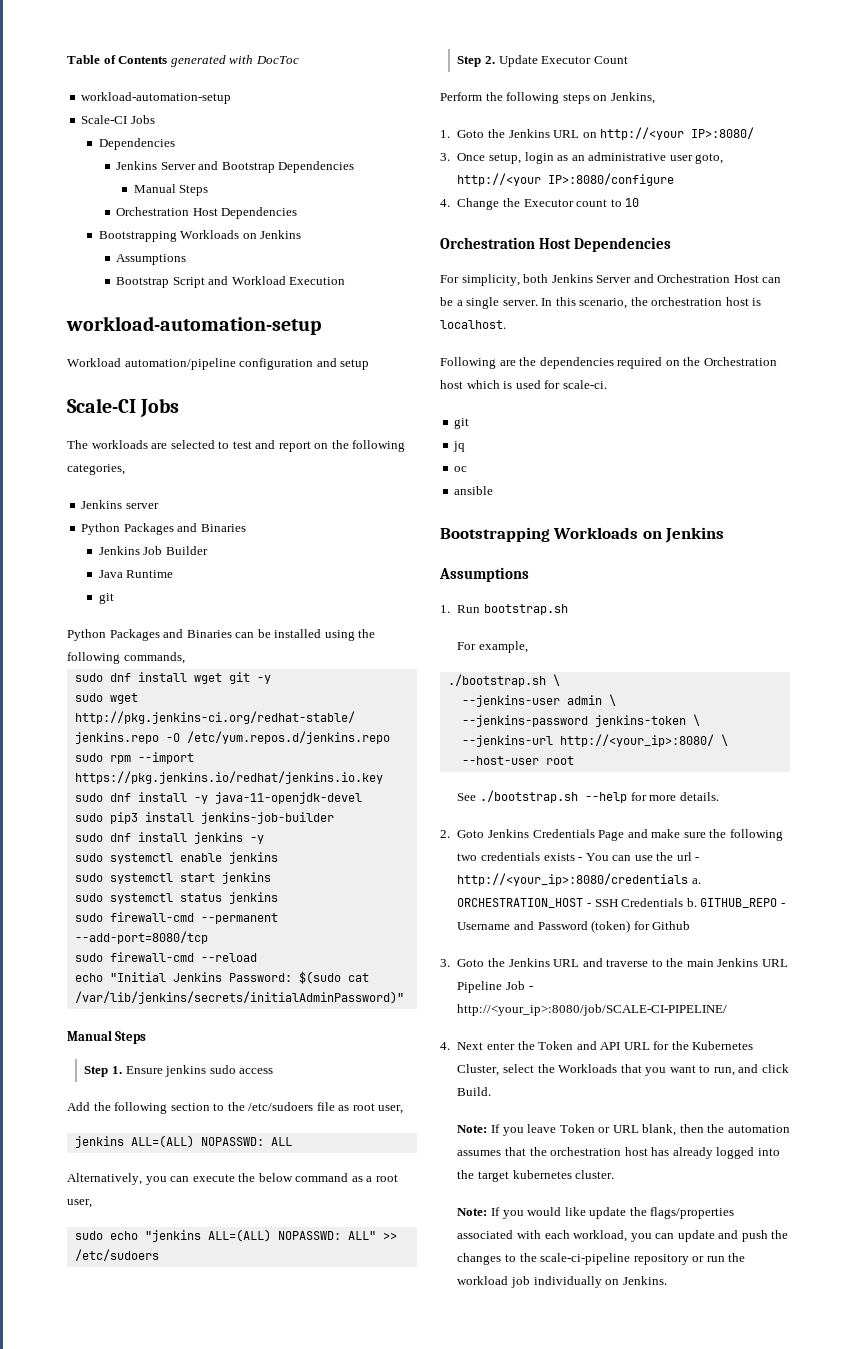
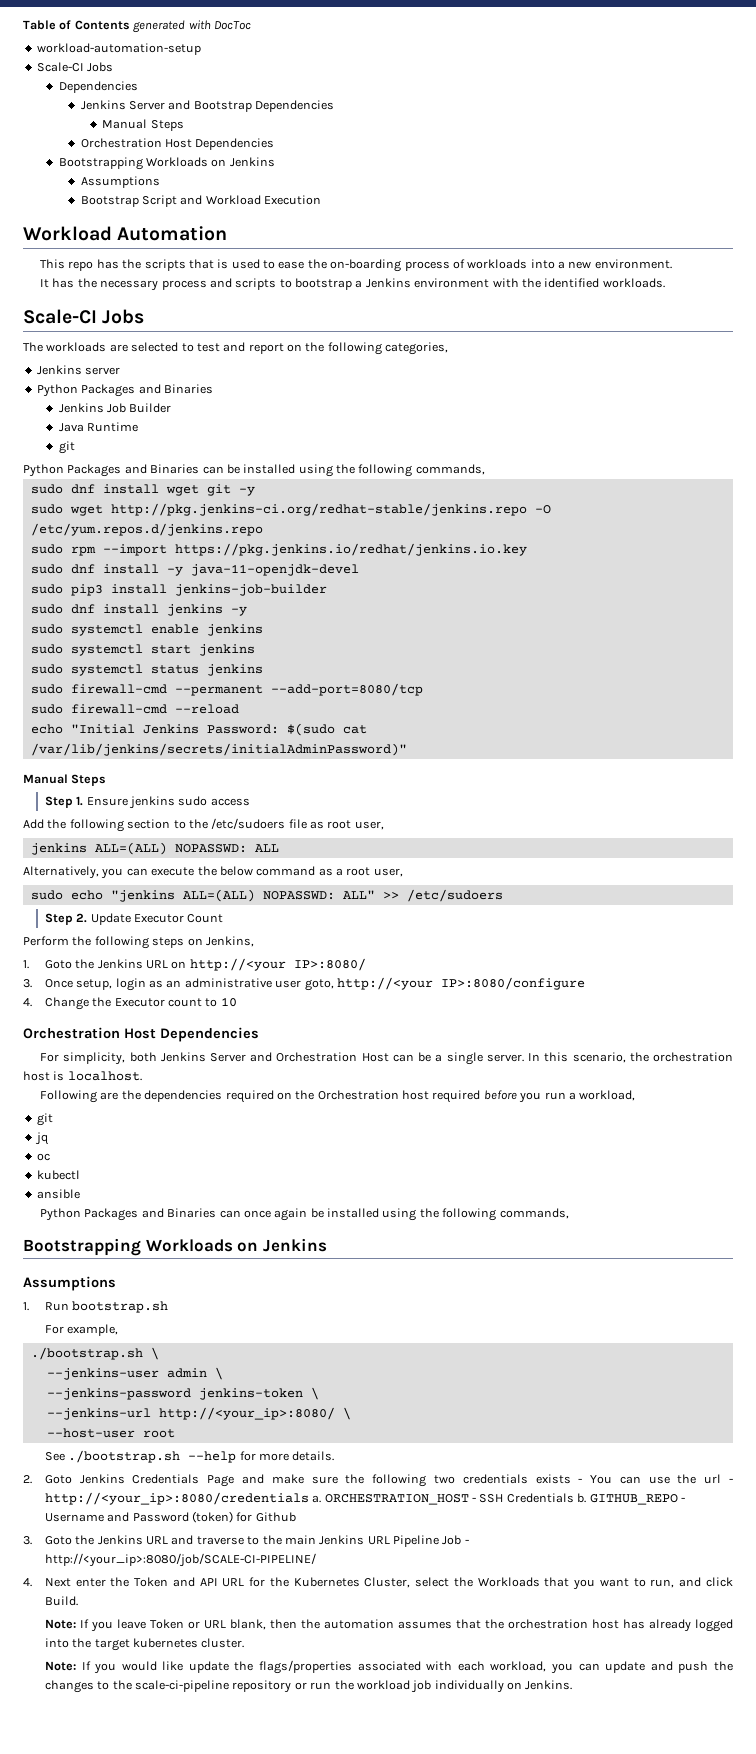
[66,316,321,335] [67,358,370,370] workload-automation-setup // Workload automation/pipeline configuration and setup -> [23,226,228,241] [40,259,672,272] [40,278,665,291] Workload Automation // This repo has the scripts that is used to ease the on-boarding process of workloads into a new environment. // It has the necessary process and scripts to bootstrap a Jenkins environment with the identified workloads.
[466,380,607,389] which is used for scale-ci. -> [432,1090,636,1103] required before you run a workload,
(468, 469) none -> [36,1170,80,1180] // kubectl
(494, 490) none -> [40,1208,569,1221] // Python Packages and Binaries can once again be installed using the following commands,

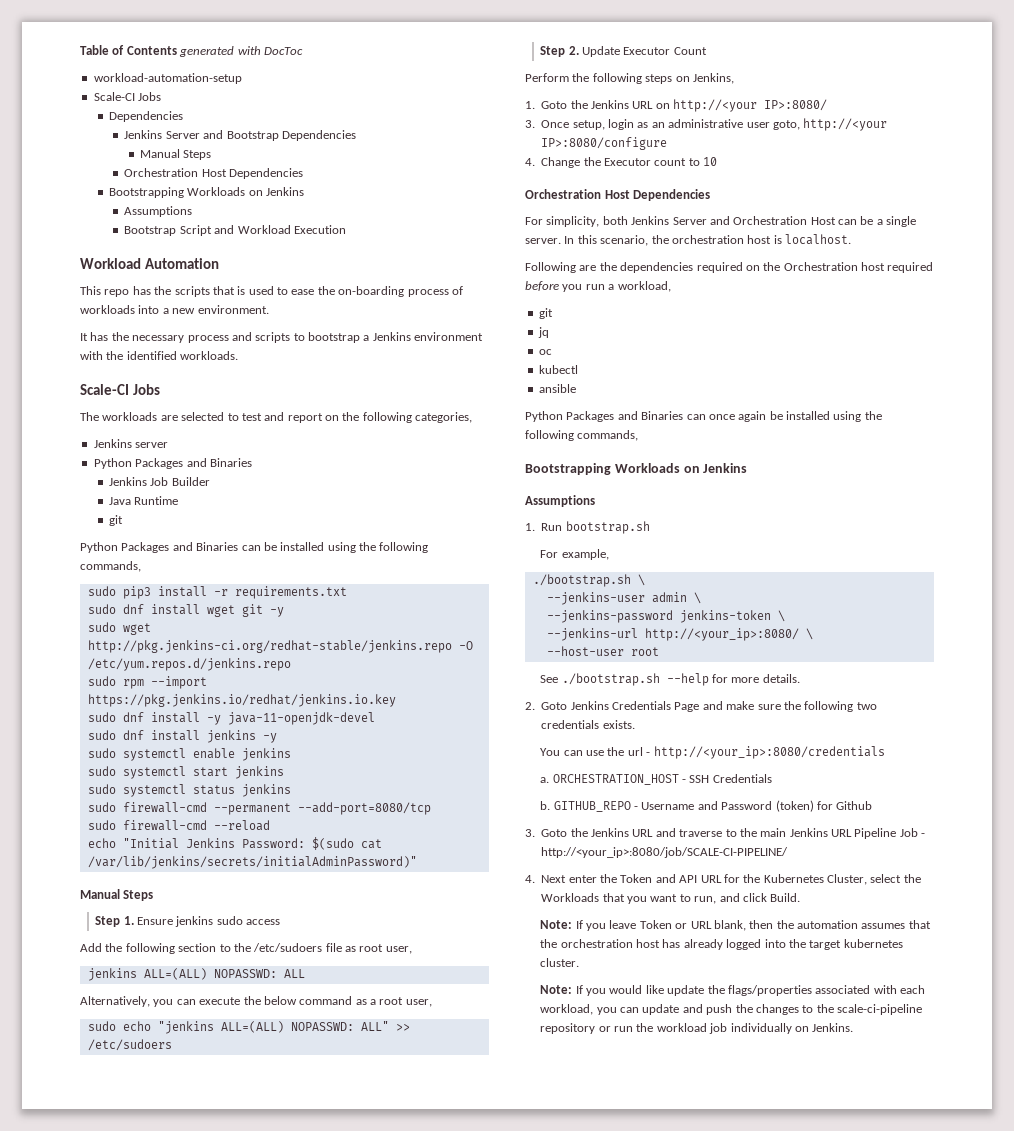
(485, 469) none -> [87,586,347,599] // sudo pip3 install -r requirements.txt
[30,584,327,596] // sudo pip3 install jenkins-job-builder -> (375, 718) none
[535,1474,583,1484] exists - -> [602,720,635,729] exists. //
(309, 1498) none -> (885, 752) //
(574, 1498) none -> (772, 778) //

